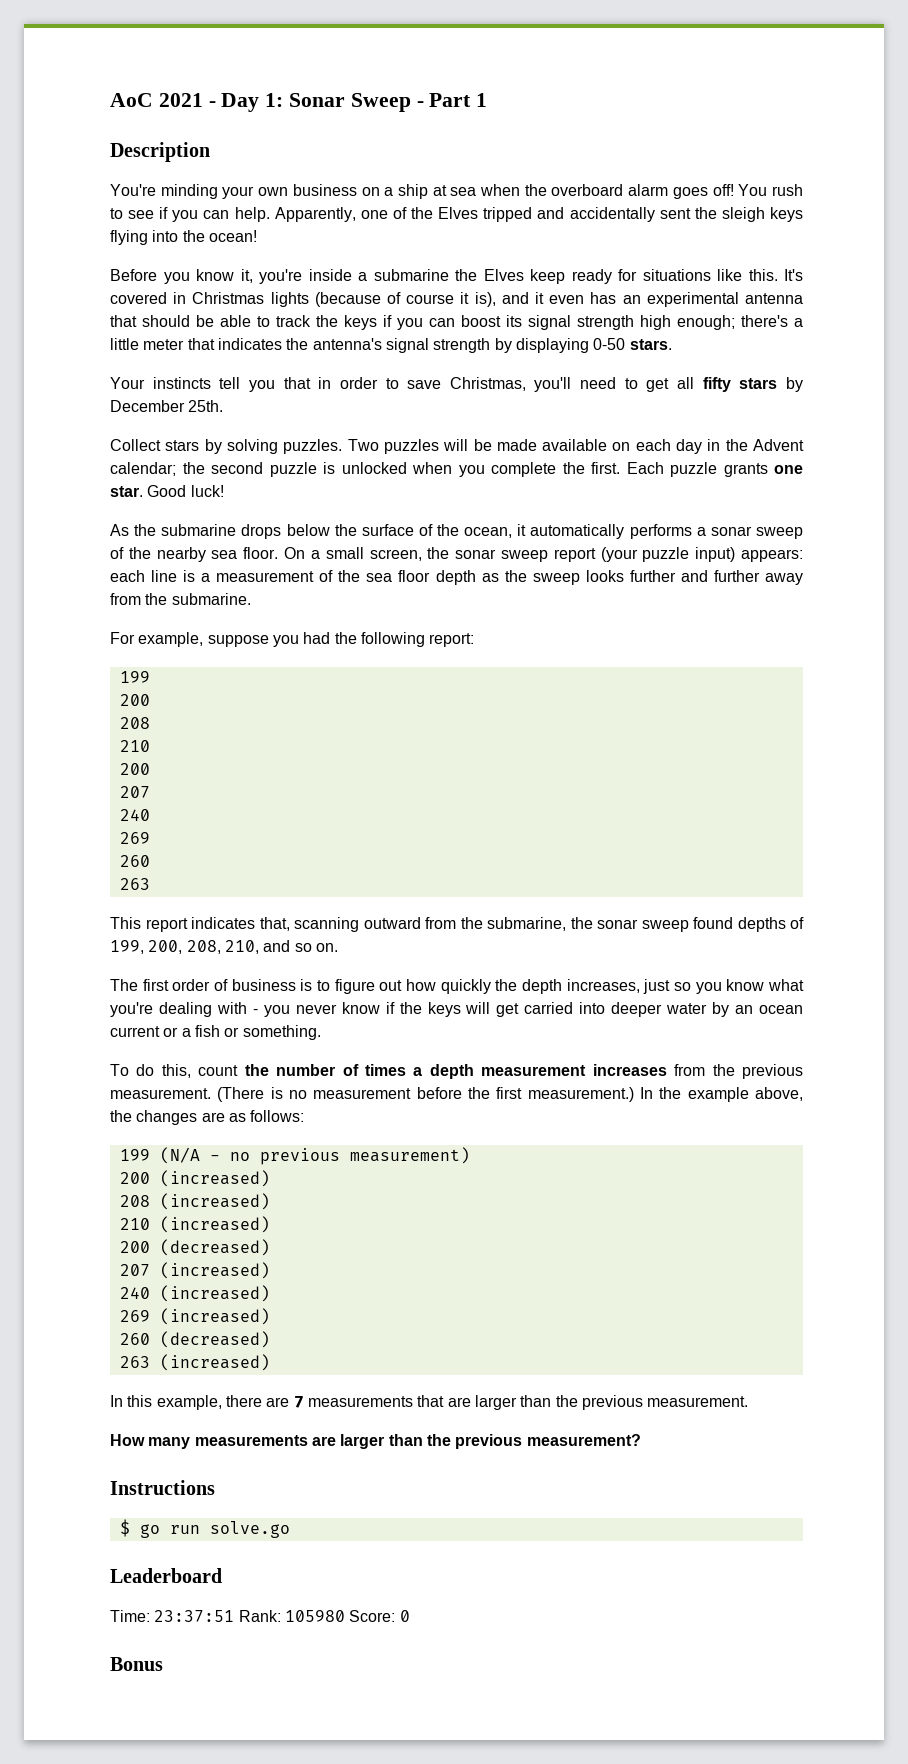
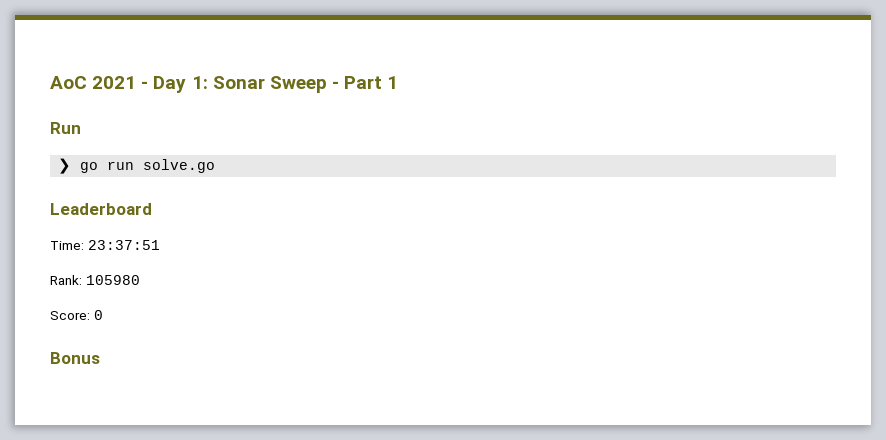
[110,142,210,162] [110,184,804,199] [110,207,804,222] [110,230,257,245] [110,269,803,284] [110,292,803,307] [110,315,803,330] [110,338,672,353] [110,377,803,392] [110,400,224,412] [110,439,804,454] [110,462,803,477] [110,485,224,497] [110,524,803,539] [110,547,803,562] [110,570,803,585] [110,593,251,605] [110,632,475,647] [119,671,150,683] [119,694,150,706] [119,717,150,729] [119,740,150,752] [119,763,150,775] [119,786,150,798] [119,809,150,821] [119,832,150,844] [119,855,150,867] [119,878,150,890] [110,917,804,932] [110,940,338,954] [110,979,804,994] [110,1002,804,1017] [110,1025,321,1040] [110,1064,804,1079] [110,1087,804,1102] [110,1110,305,1125] [119,1147,470,1165] [119,1170,270,1187] [119,1193,270,1210] [119,1216,270,1233] [119,1239,270,1256] [119,1262,270,1279] [119,1285,270,1302] [119,1308,270,1325] [119,1331,270,1348] [119,1354,270,1371] [110,1395,749,1410] [110,1434,641,1449] [110,1480,215,1495] [119,1519,130,1537] Description // You're minding your own business on a ship at sea when the overboard alarm goes off! You rush to see if you can help. Apparently, one of the Elves tripped and accidentally sent the sleigh keys flying into the ocean! // Before you know it, you're inside a submarine the Elves keep ready for situations like this. It's covered in Christmas lights (because of course it is), and it even has an experimental antenna that should be able to track the keys if you can boost its signal strength high enough; there's a little meter that indicates the antenna's signal strength by displaying 0-50 stars. // Your instincts tell you that in order to save Christmas, you'll need to get all fifty stars by December 25th. // Collect stars by solving puzzles. Two puzzles will be made available on each day in the Advent calendar; the second puzzle is unlocked when you complete the first. Each puzzle grants one star. Good luck! // As the submarine drops below the surface of the ocean, it automatically performs a sonar sweep of the nearby sea floor. On a small screen, the sonar sweep report (your puzzle input) appears: each line is a measurement of the sea floor depth as the sweep looks further and further away from the submarine. // For example, suppose you had the following report: // 199 // 200 // 208 // 210 // 200 // 207 // 240 // 269 // 260 // 263 // This report indicates that, scanning outward from the submarine, the sonar sweep found depths of 199, 200, 208, 210, and so on. // The first order of business is to figure out how quickly the depth increases, just so you know what you're dealing with - you never know if the keys will get carried into deeper water by an ocean current or a fish or something. // To do this, count the number of times a depth measurement increases from the previous measurement. (There is no measurement before the first measurement.) In the example above, the changes are as follows: // 199 (N/A - no previous measurement) // 200 (increased) // 208 (increased) // 210 (increased) // 200 (decreased) // 207 (increased) // 240 (increased) // 269 (increased) // 260 (decreased) // 263 (increased) // In this example, there are 7 measurements that are larger than the previous measurement. // How many measurements are larger than the previous measurement? // Instructions // $ -> [50,122,81,134] [58,158,72,174] Run // ❯
(235, 1616) none -> (160, 245) //
(345, 1616) none -> (140, 280) //

